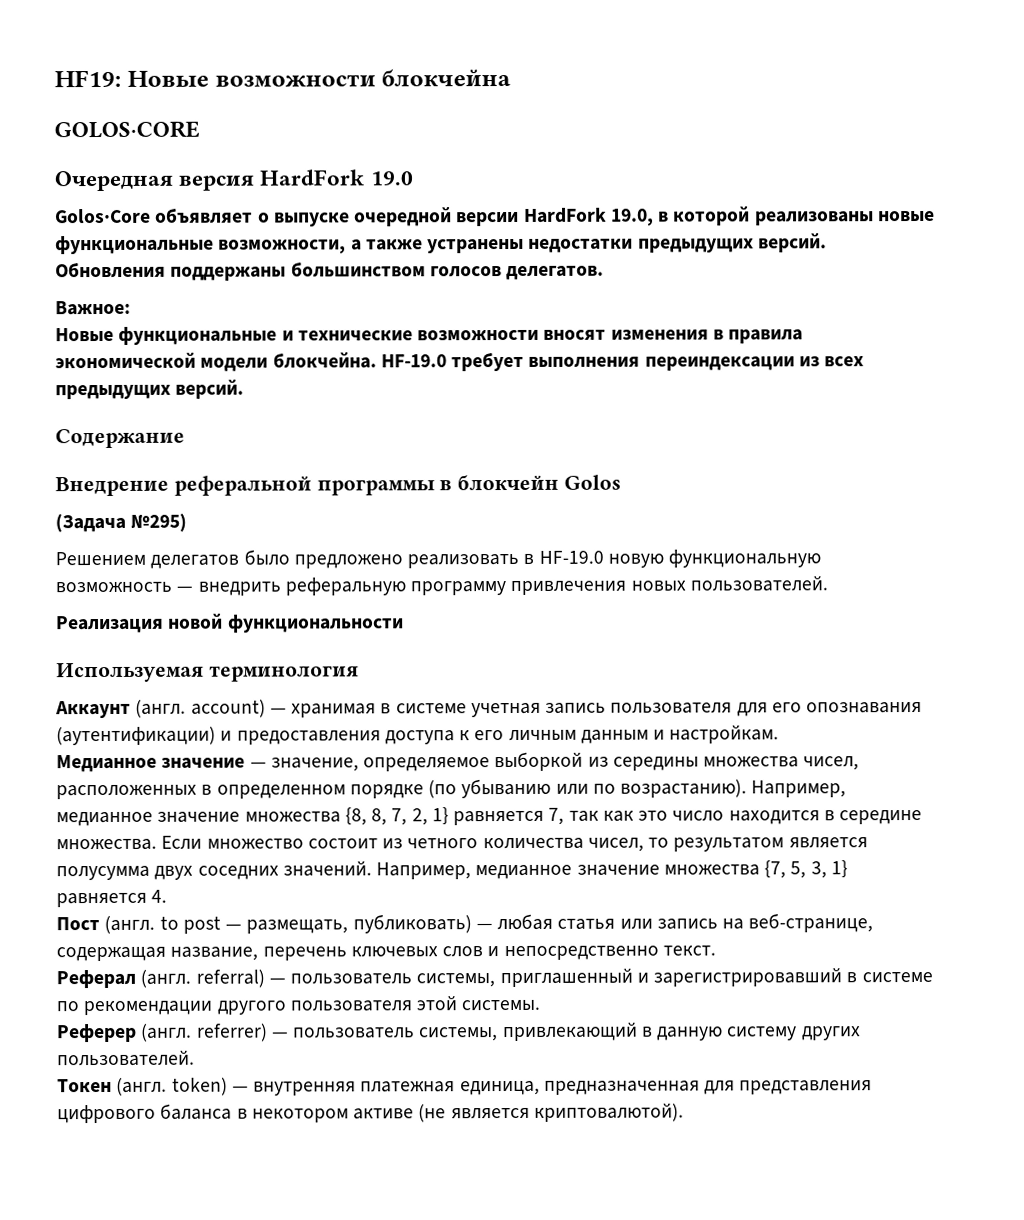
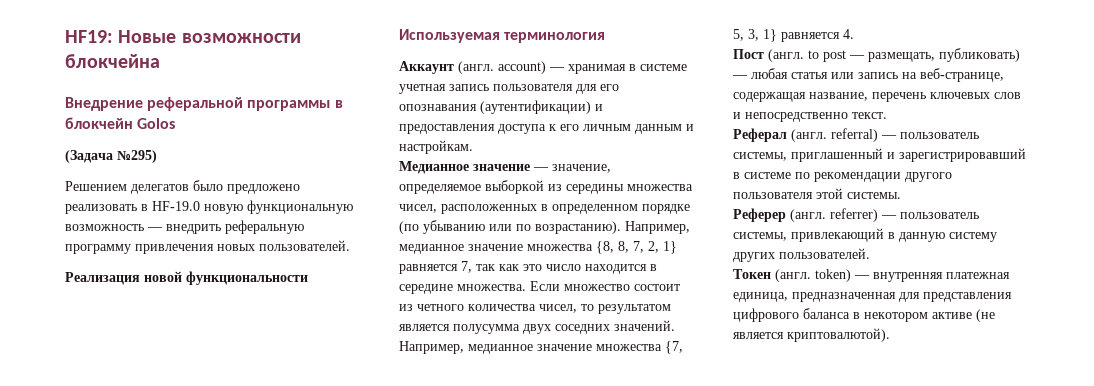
[54,120,200,139] [54,169,413,192] [55,206,935,227] [55,233,827,255] [55,261,605,281] [55,300,131,316] [55,326,804,345] [55,351,865,372] [55,379,245,400] [55,428,185,449] // GOLOS·CORE // Очередная версия HardFork 19.0 // Golos·Core объявляет о выпуске очередной версии HardFork 19.0, в которой реализованы новые функциональные возможности, а также устранены недостатки предыдущих версий. Обновления поддержаны большинством голосов делегатов. // Важное: // Новые функциональные и технические возможности вносят изменения в правила экономической модели блокчейна. HF-19.0 требует выполнения переиндексации из всех предыдущих версий. // Содержание -> (160, 61) none

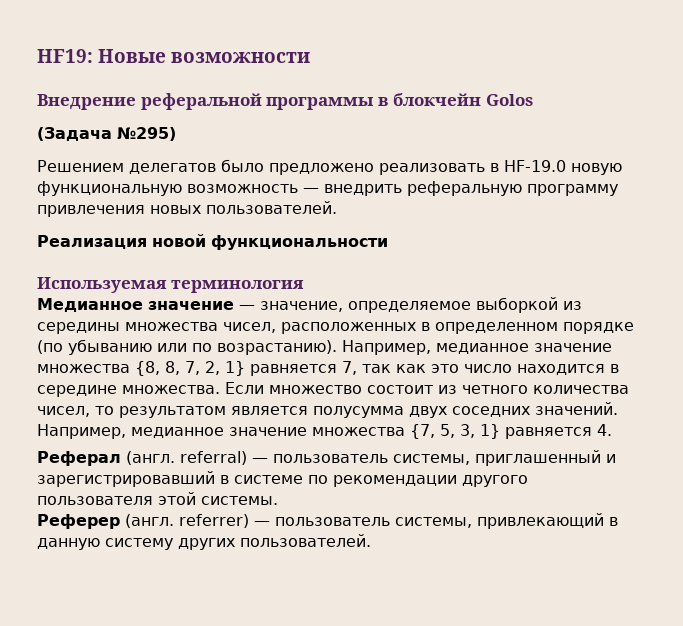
[65,54,160,68] блокчейна -> (311, 57) none
[399,61,687,74] [399,84,619,94] [399,100,603,114] [399,124,694,134] [399,140,473,154] // Аккаунт (англ. account) — хранимая в системе учетная запись пользователя для его опознавания (аутентификации) и предоставления доступа к его личным данным и настройкам. -> (304, 286) none
[733,48,1020,62] [732,68,1004,82] [733,92,1021,102] [733,112,887,122] // Пост (англ. to post — размещать, публиковать) — любая статья или запись на веб-странице, содержащая название, перечень ключевых слов и непосредственно текст. -> (612, 430) none
[733,269,1010,282] [733,292,1012,302] [733,308,995,322] [733,328,890,342] // Токен (англ. token) — внутренняя платежная единица, предназначенная для представления цифрового баланса в некотором активе (не является криптовалютой). -> (371, 540) none

